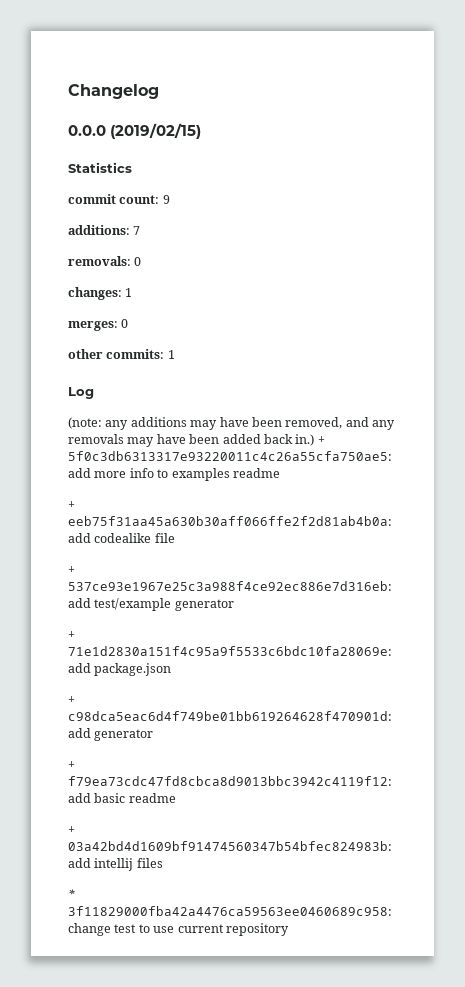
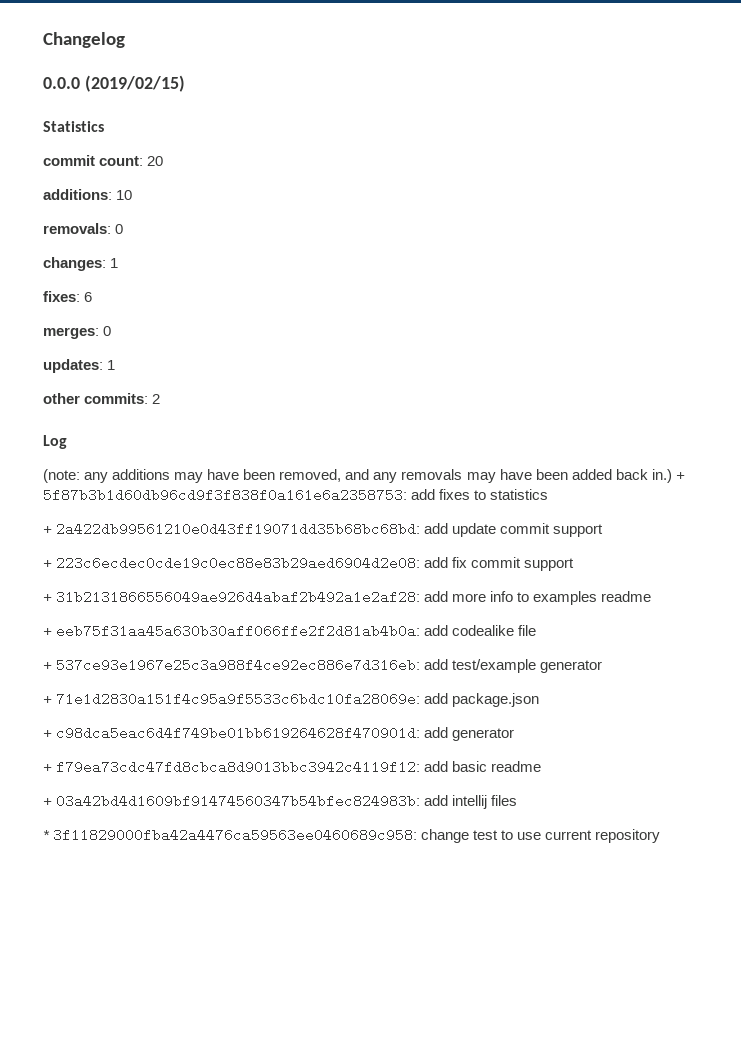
[162,195,170,204] 9 -> [147,156,164,166] 20
[133,226,141,235] 7 -> [116,190,133,200] 10
(133, 292) none -> [43,291,93,302] // fixes: 6
(129, 323) none -> [43,359,116,373] // updates: 1
[167,350,175,359] 1 -> [152,394,161,404] 2
[68,451,392,461] 5f0c3db6313317e93220011c4c26a55cfa750ae5: -> [43,488,549,502] [43,522,604,537] [43,556,575,571] [43,590,421,604] 5f87b3b1d60db96cd9f3f838f0a161e6a2358753: add fixes to statistics // + 2a422db99561210e0d43ff19071dd35b68bc68bd: add update commit support // + 223c6ecdec0cde19c0ec88e83b29aed6904d2e08: add fix commit support // + 31b2131866556049ae926d4abaf2b492a1e2af28:

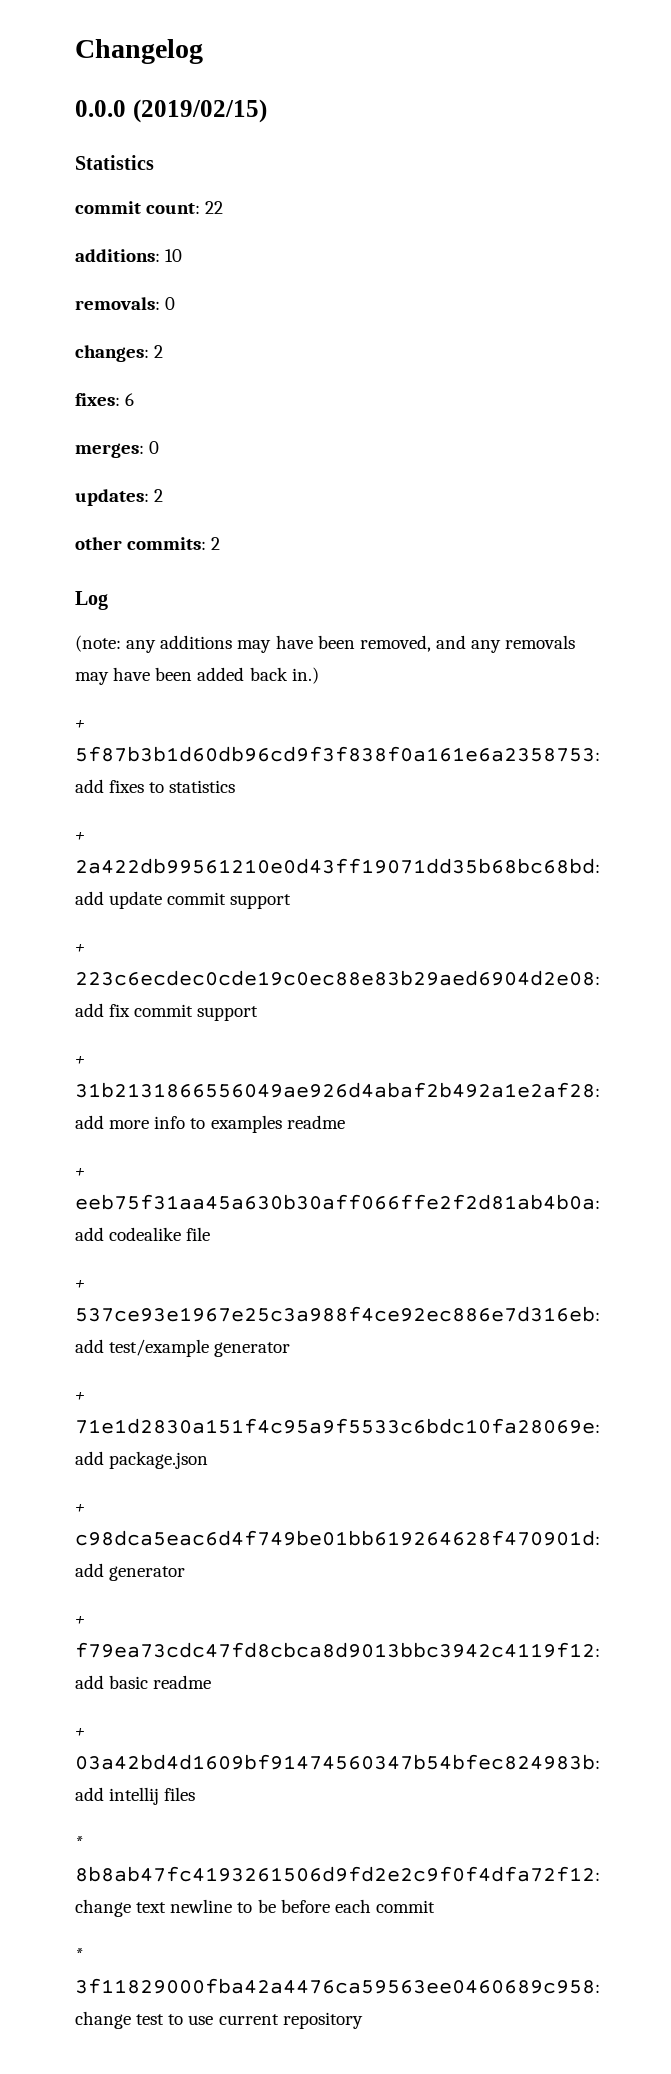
[147,156,164,166] 20 -> [205,201,224,214] 22
[110,258,119,268] 1 -> [154,345,164,358] 2
[107,360,116,370] 1 -> [154,489,164,502] 2
(672, 476) none -> (319, 675) //
(518, 800) none -> [75,1836,83,1849] [75,1866,600,1882] [75,1899,435,1917] // * 8b8ab47fc4193261506d9fd2e2c9f0f4dfa72f12: change text newline to be before each commit

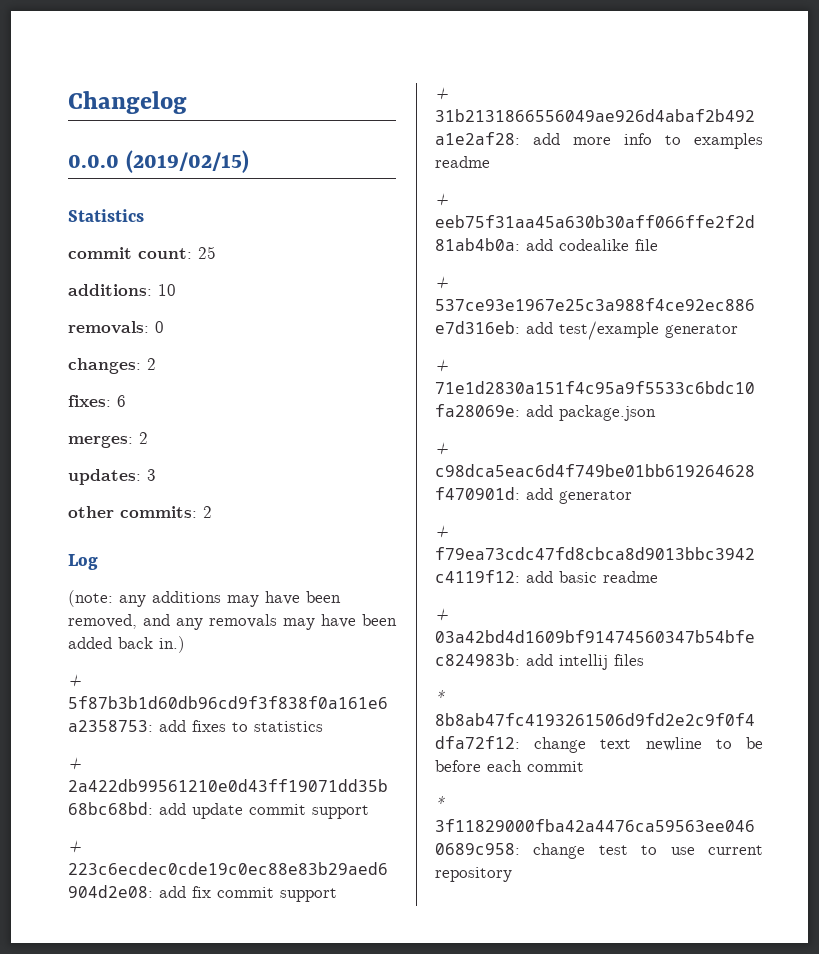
[205,201,224,214] 22 -> [198,246,216,259] 25
[149,441,160,454] 0 -> [139,432,148,444] 2
[154,489,164,502] 2 -> [147,469,156,481] 3

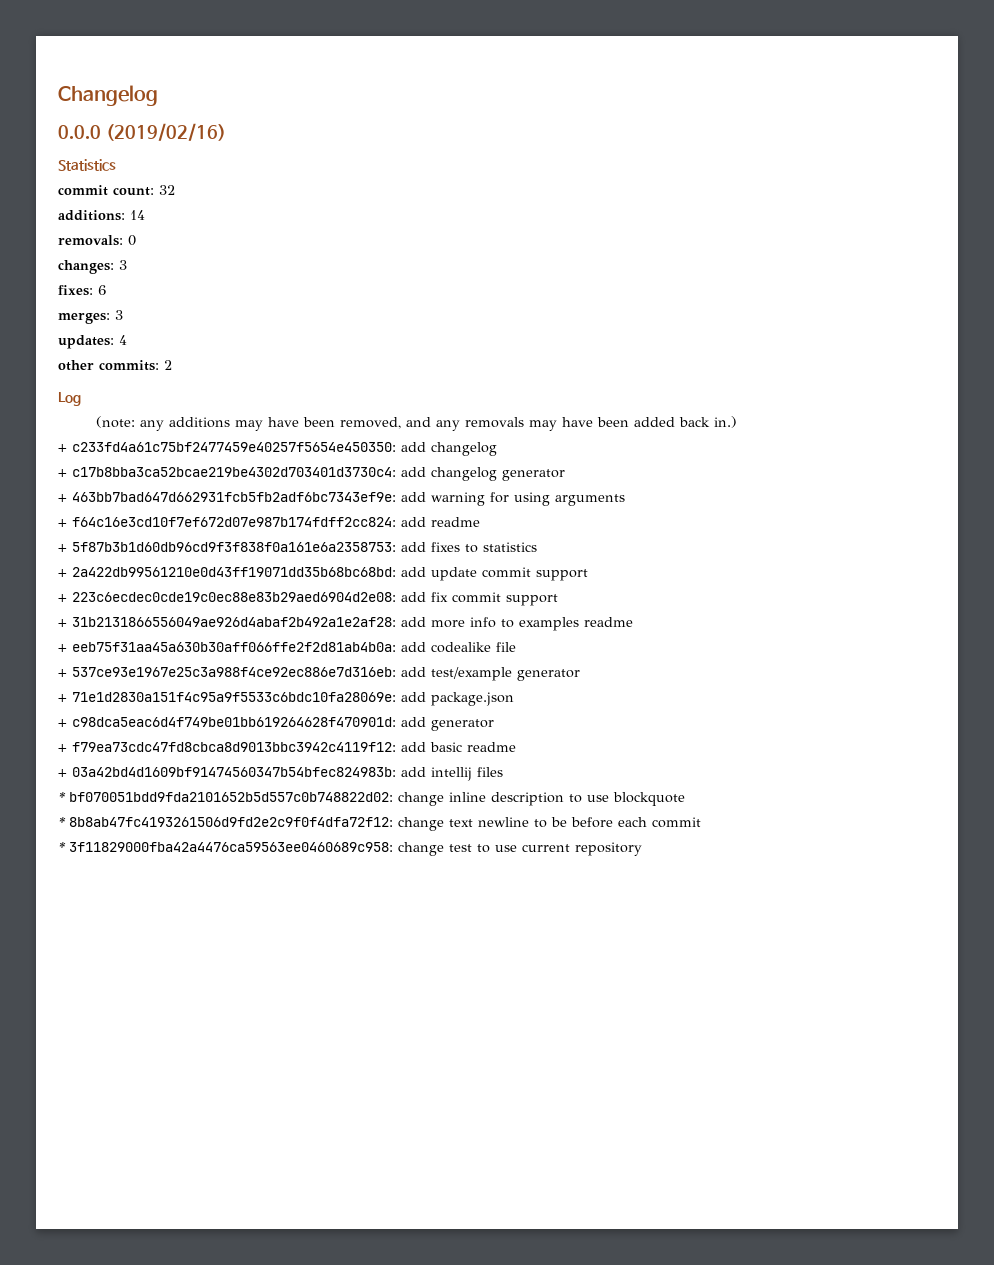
[125,150,249,173] (2019/02/15) -> [105,123,226,141] (2019/02/16)
[198,246,216,259] 25 -> [159,185,175,195] 32
[158,284,176,296] 10 -> [130,210,145,220] 14
[147,358,156,370] 2 -> [119,260,127,270] 3
[139,432,148,444] 2 -> [115,310,123,320] 3
[147,469,156,481] 3 -> [119,335,127,345] 4
(185, 644) none -> [58,442,497,456] [58,467,565,481] [58,492,625,506] [58,517,480,527] // + c233fd4a61c75bf2477459e40257f5654e450350: add changelog // + c17b8bba3ca52bcae219be4302d703401d3730c4: add changelog generator // + 463bb7bad647d662931fcb5fb2adf6bc7343ef9e: add warning for using arguments // + f64c16e3cd10f7ef672d07e987b174fdff2cc824: add readme
(644, 660) none -> [58,792,685,806] // * bf070051bdd9fda2101652b5d557c0b748822d02: change inline description to use blockquote

